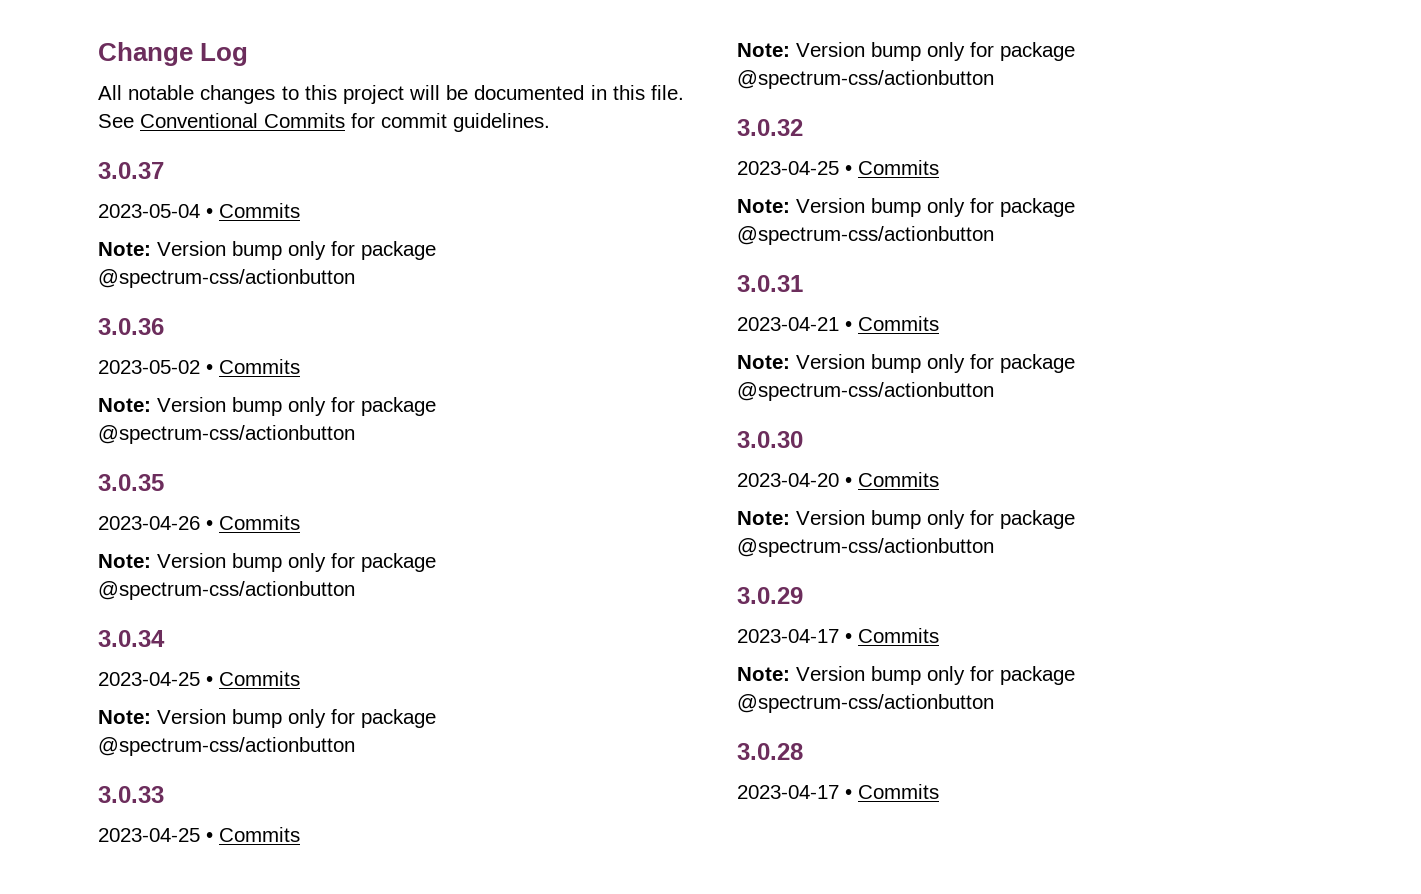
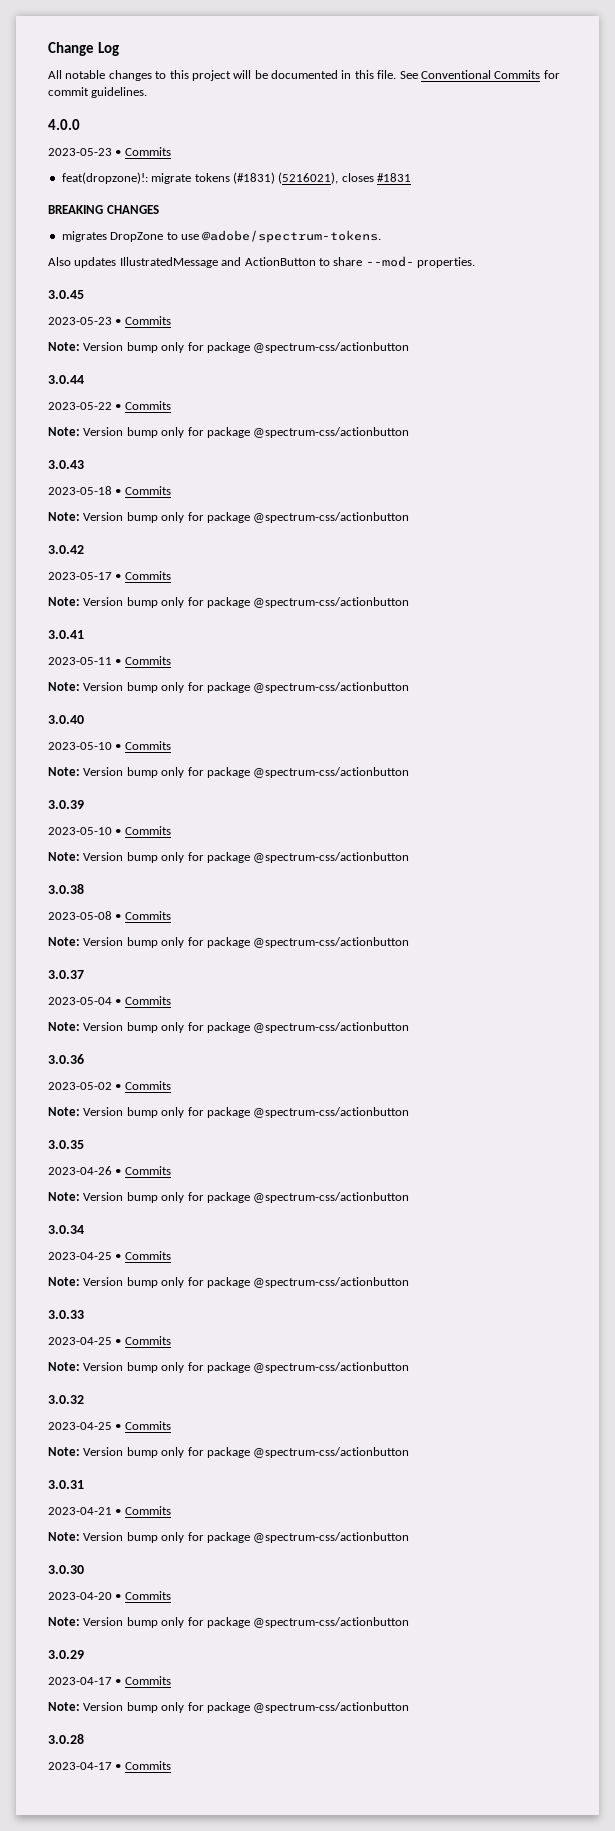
(550, 122) none -> [48,119,80,130] [48,147,171,156] [61,172,411,184] [48,205,159,214] [61,230,382,243] [48,256,475,268] [48,290,84,299] [48,316,171,325] [48,342,410,353] [48,375,84,384] [48,401,171,410] [48,427,410,438] [48,460,84,469] [48,486,171,495] [48,512,410,523] [48,545,84,554] [48,571,171,580] [48,597,410,608] [48,630,84,639] [48,656,171,665] [48,682,410,693] [48,715,84,724] [48,741,171,750] [48,767,410,778] [48,800,84,809] [48,826,171,835] [48,852,410,863] [48,884,84,894] [48,911,171,920] [48,937,410,948] // 4.0.0 // 2023-05-23 • Commits // feat(dropzone)!: migrate tokens (#1831) (5216021), closes #1831 // BREAKING CHANGES // migrates DropZone to use @adobe/spectrum-tokens. // Also updates IllustratedMessage and ActionButton to share --mod- properties. // 3.0.45 // 2023-05-23 • Commits // Note: Version bump only for package @spectrum-css/actionbutton // 3.0.44 // 2023-05-22 • Commits // Note: Version bump only for package @spectrum-css/actionbutton // 3.0.43 // 2023-05-18 • Commits // Note: Version bump only for package @spectrum-css/actionbutton // 3.0.42 // 2023-05-17 • Commits // Note: Version bump only for package @spectrum-css/actionbutton // 3.0.41 // 2023-05-11 • Commits // Note: Version bump only for package @spectrum-css/actionbutton // 3.0.40 // 2023-05-10 • Commits // Note: Version bump only for package @spectrum-css/actionbutton // 3.0.39 // 2023-05-10 • Commits // Note: Version bump only for package @spectrum-css/actionbutton // 3.0.38 // 2023-05-08 • Commits // Note: Version bump only for package @spectrum-css/actionbutton

